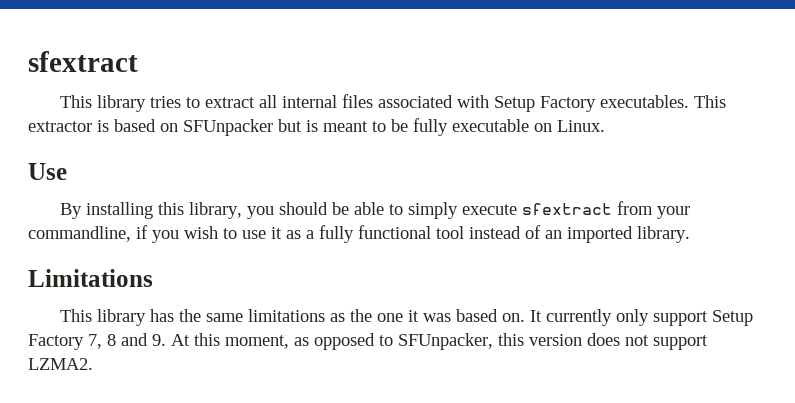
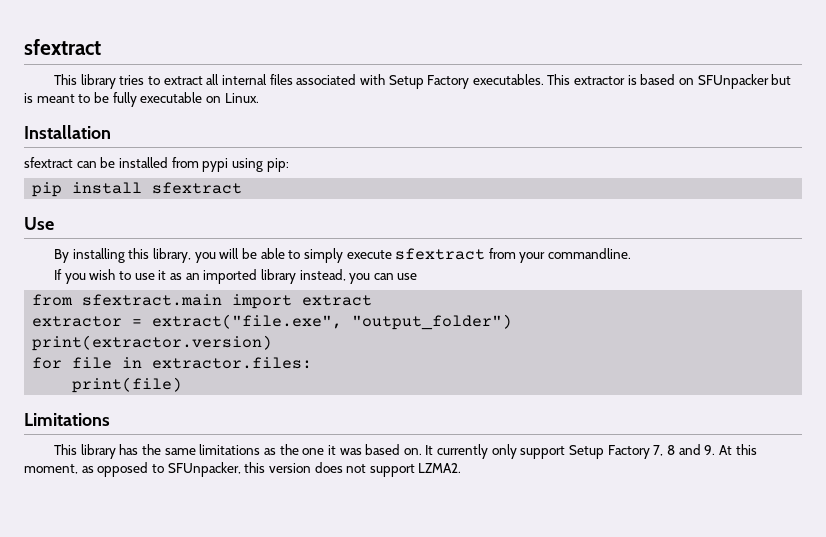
(605, 126) none -> [24,125,111,139] [24,157,289,172] [32,182,243,197] // Installation // sfextract can be installed from pypi using pip: // pip install sfextract
[278,202,328,215] should -> [219,248,240,259] will
[28,225,148,242] commandline, if -> [548,248,632,259] [54,269,63,280] commandline. // If
[306,225,690,243] a fully functional tool instead of an imported library. -> [185,269,418,284] [32,294,373,309] [32,314,513,330] [32,335,273,351] [32,357,313,369] [72,377,183,393] an imported library instead, you can use // from sfextract.main import extract // extractor = extract("file.exe", "output_folder") // print(extractor.version) // for file in extractor.files: // print(file)

